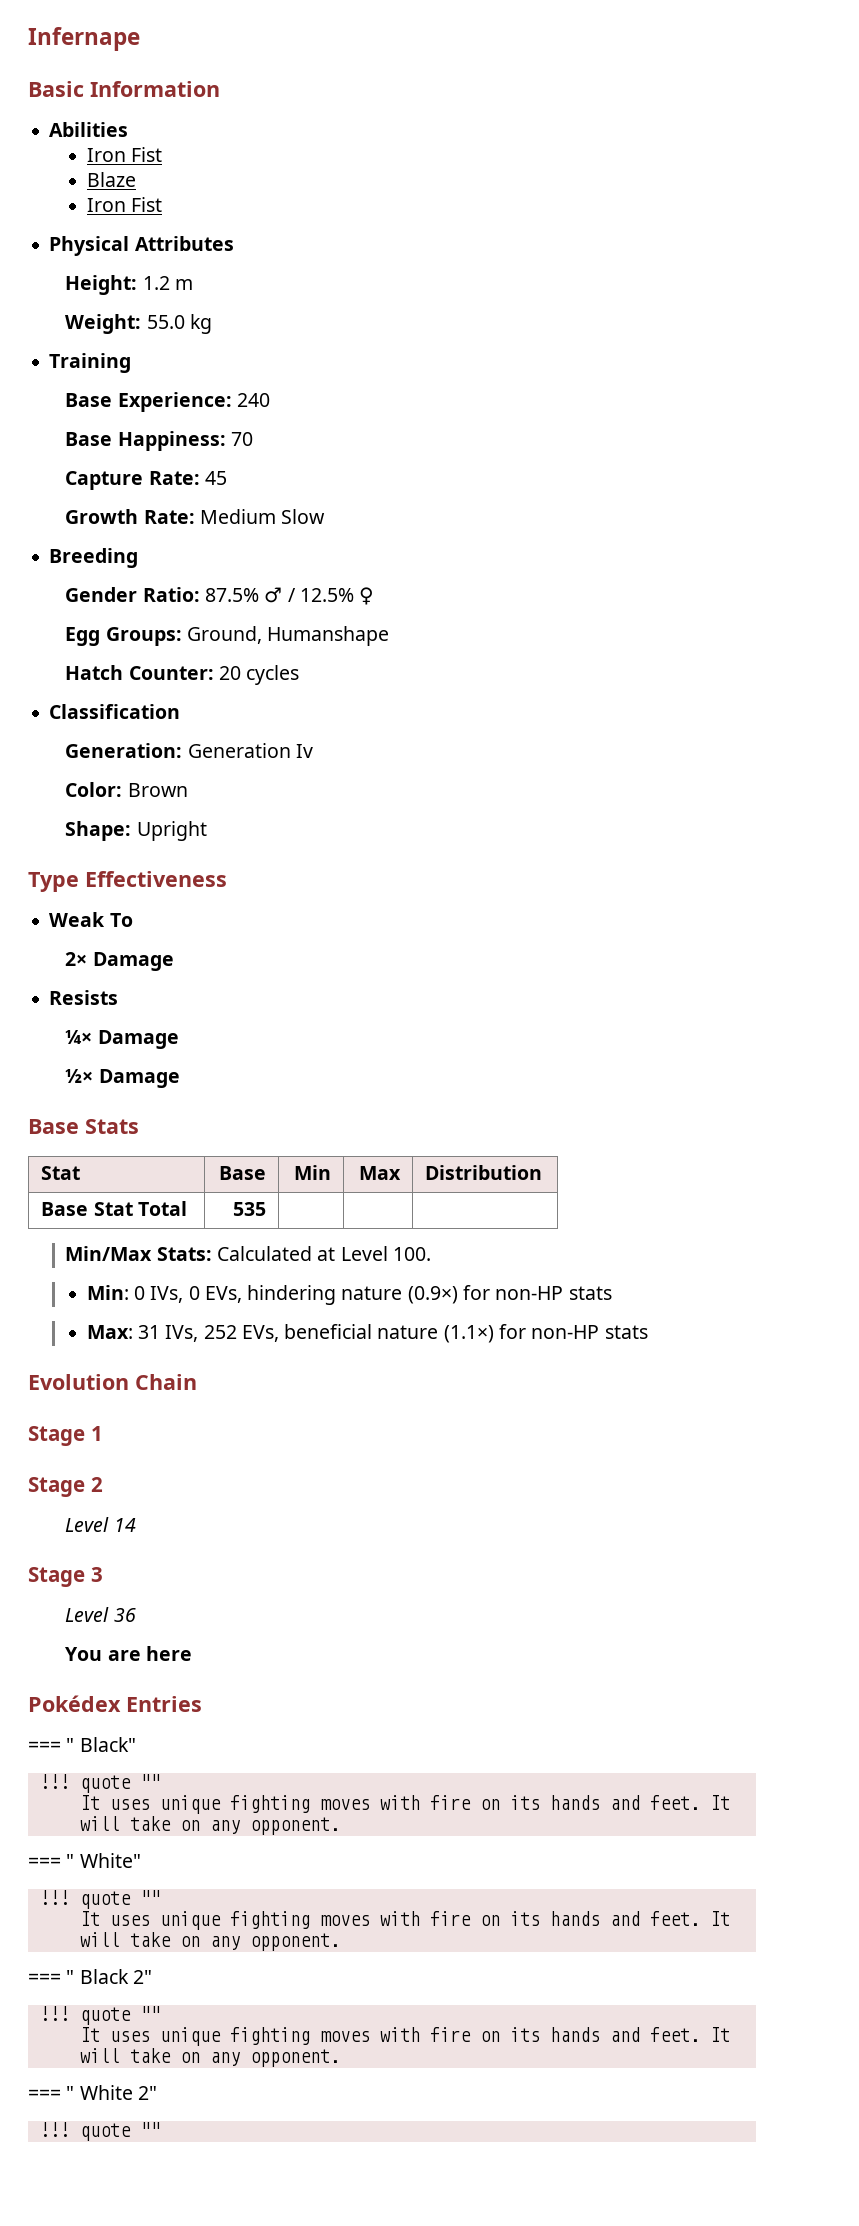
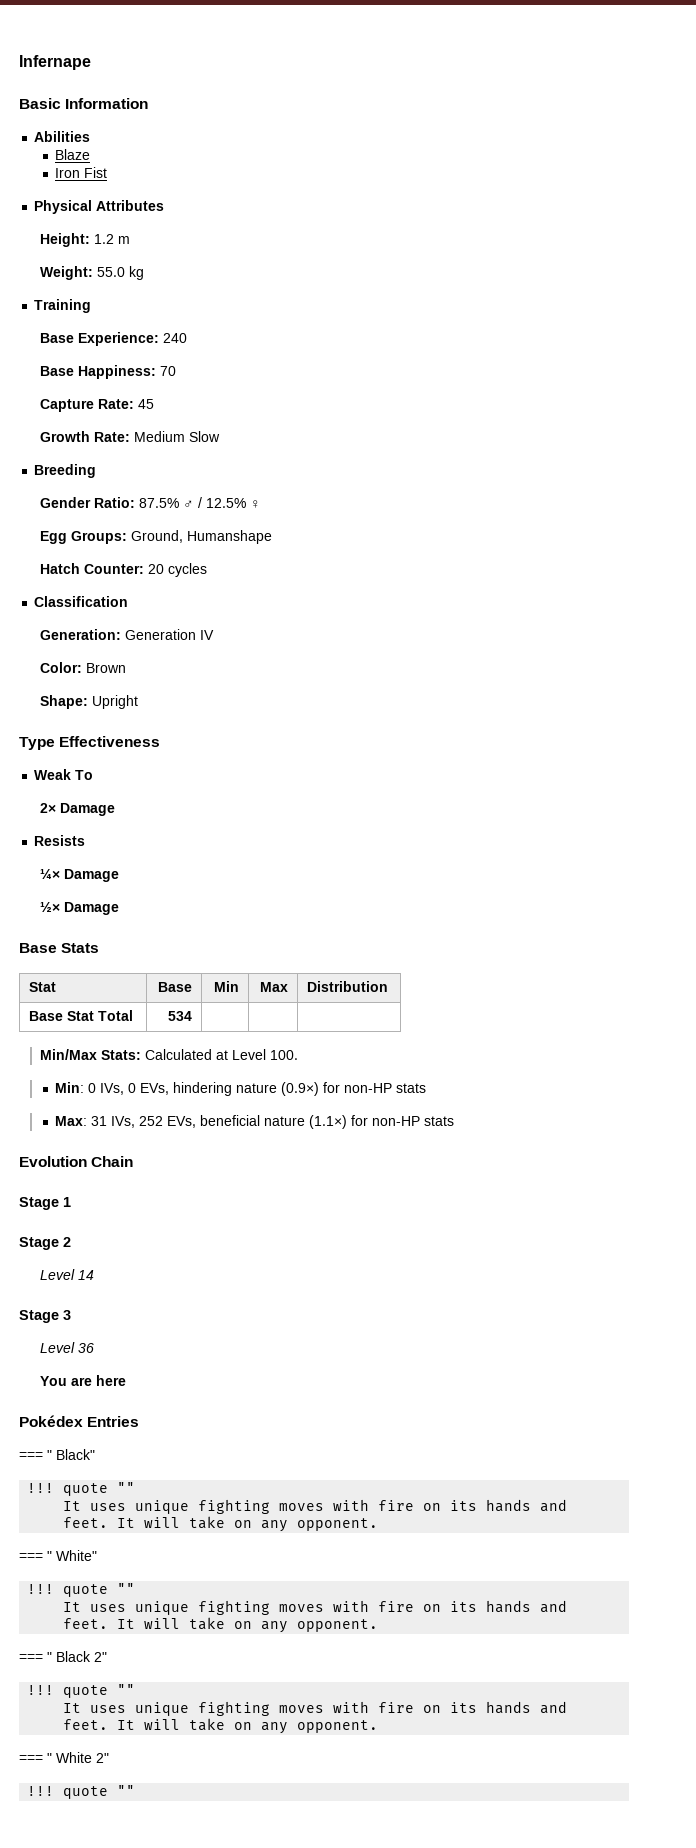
[86,147,163,162] // Iron Fist -> (91, 136) none
[295,744,313,758] Iv -> [199,630,214,640] IV
[232,1202,266,1216] 535 -> [167,1011,192,1021] 534

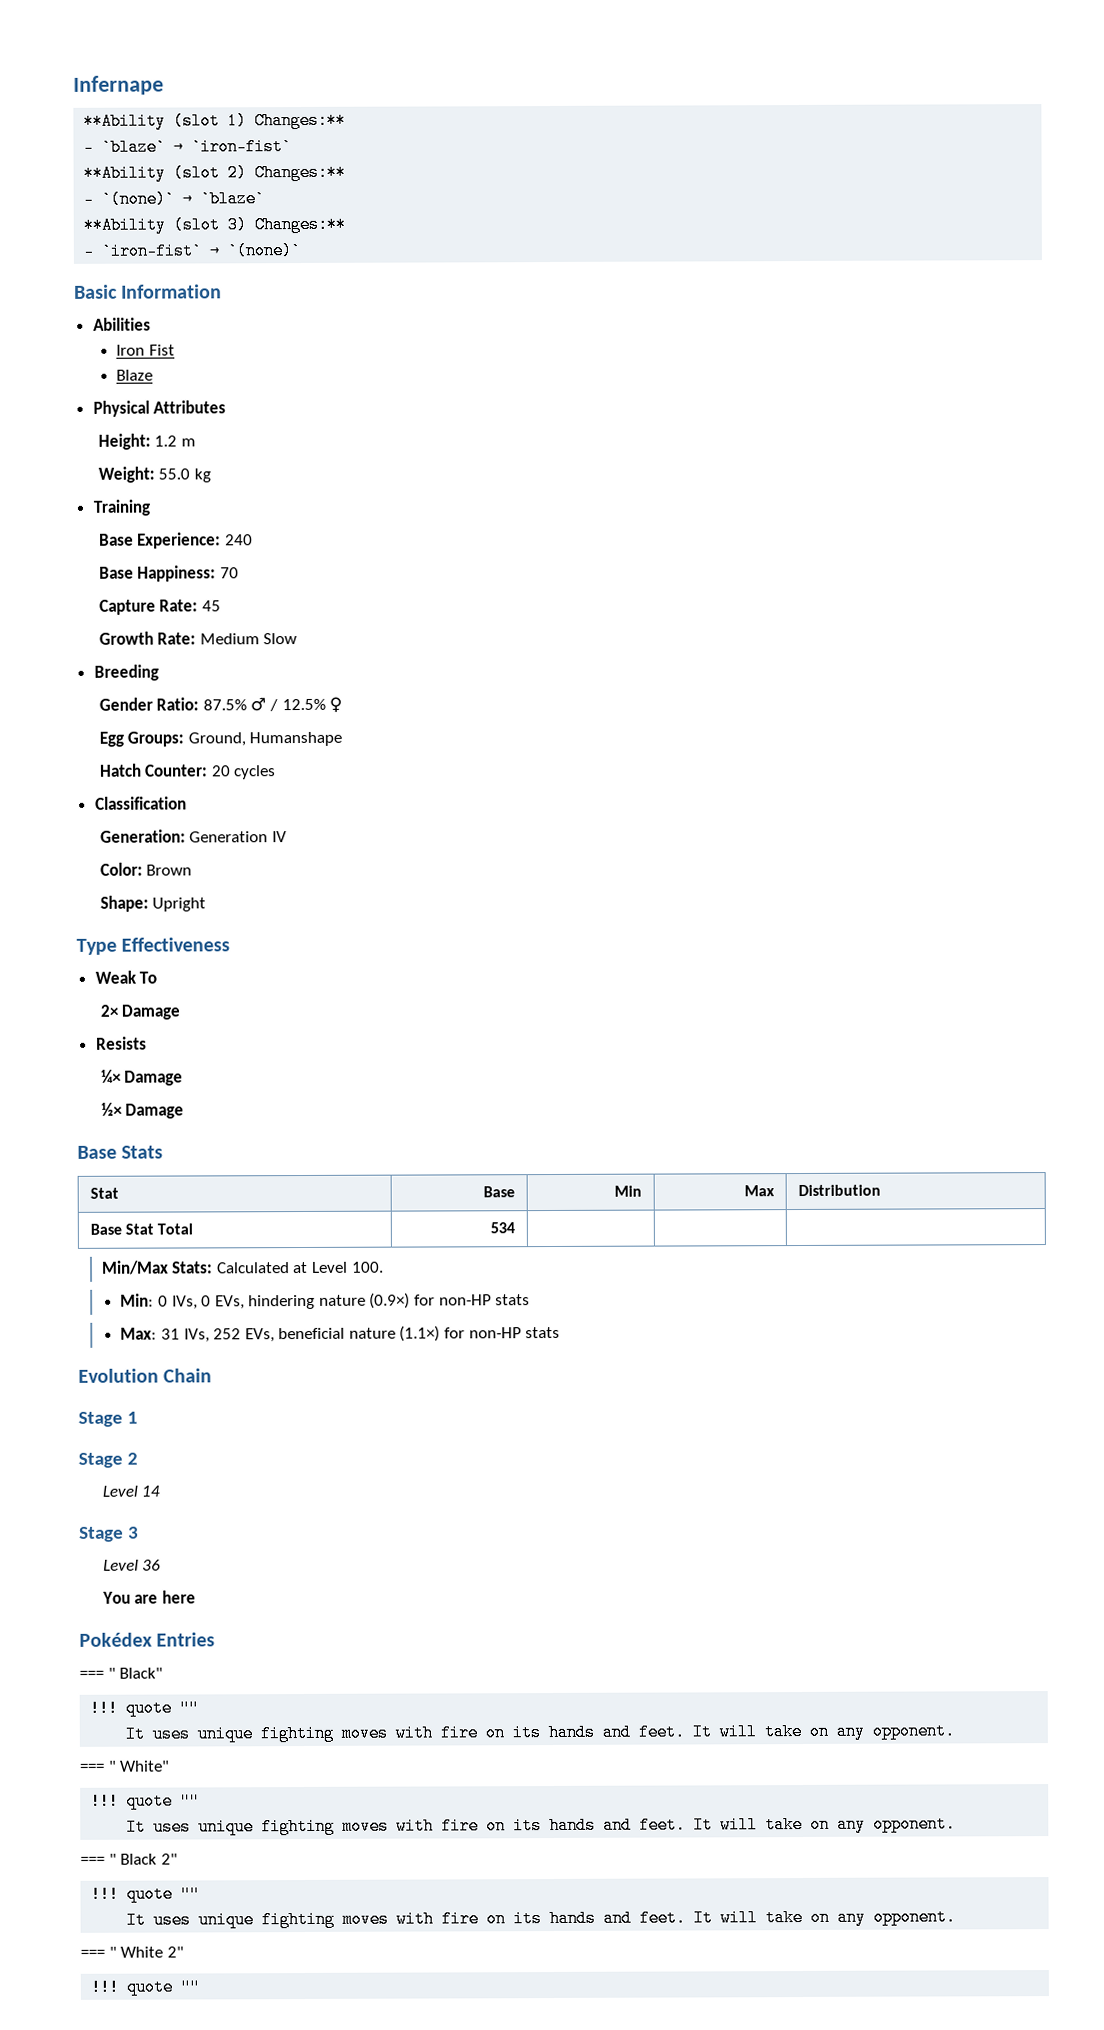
(91, 62) none -> [83,111,347,130] [83,138,293,156] [83,163,347,182] [83,190,266,208] [83,215,347,234] [83,241,302,260] // **Ability (slot 1) Changes:** // - `blaze` → `iron-fist` // **Ability (slot 2) Changes:** // - `(none)` → `blaze` // **Ability (slot 3) Changes:** // - `iron-fist` → `(none)`
[55,149,91,160] // Blaze -> (151, 324) none
(108, 172) none -> [116,369,154,381] // Blaze

